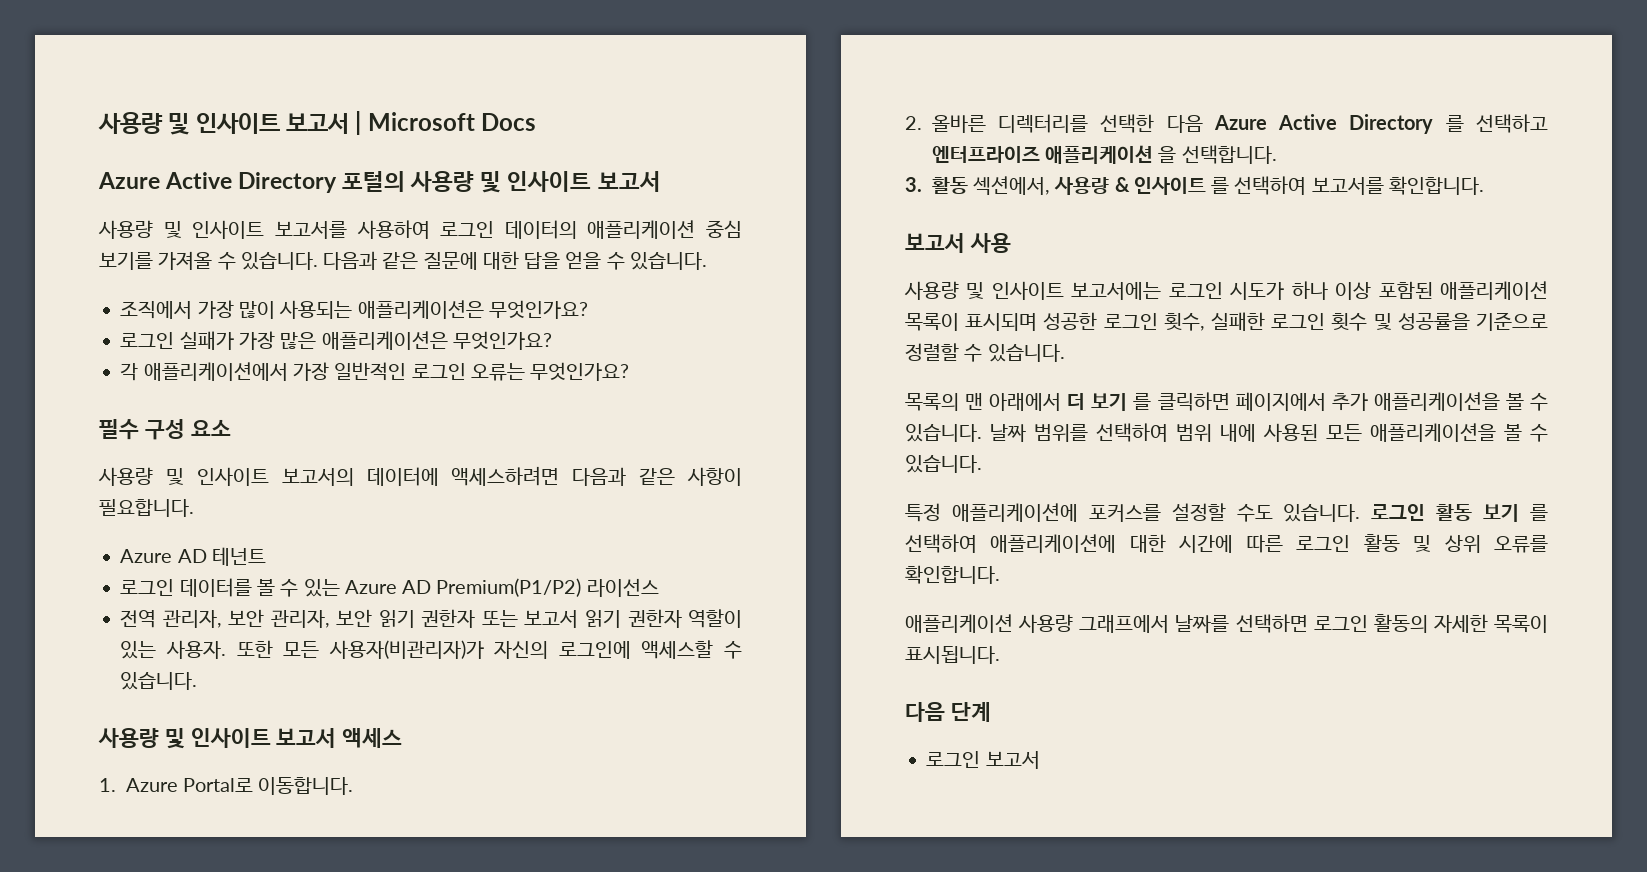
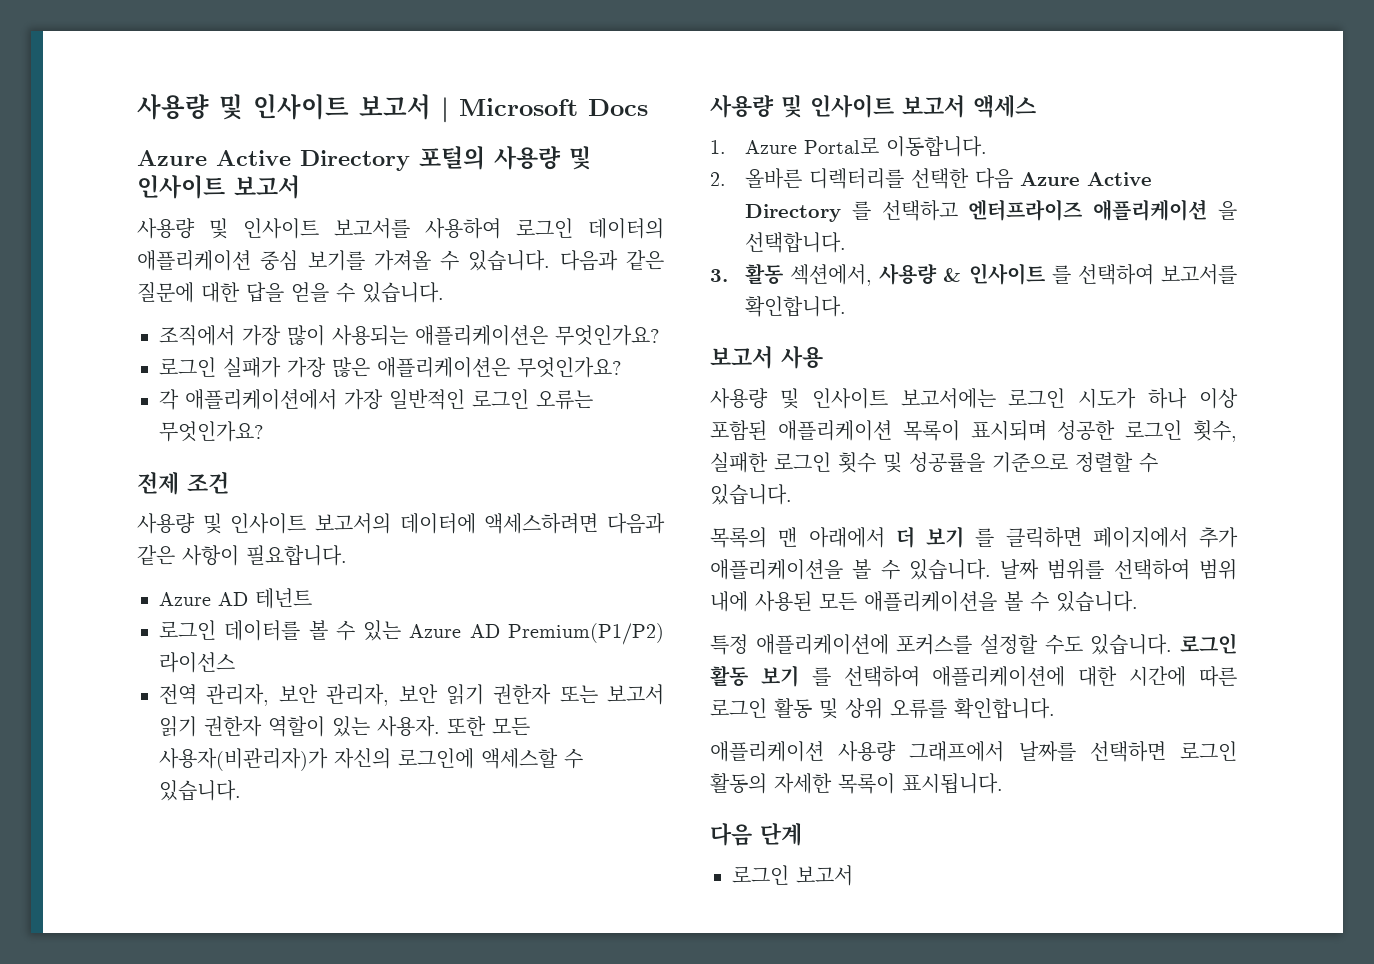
[99,419,231,440] 필수 구성 요소 -> [137,471,229,495] 전제 조건

